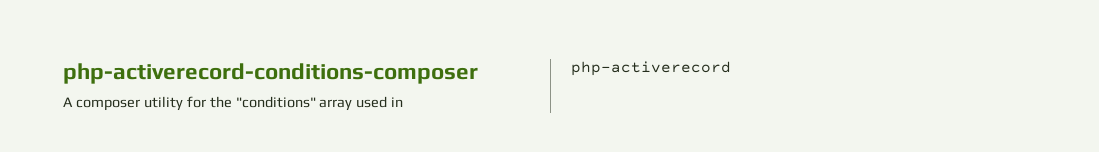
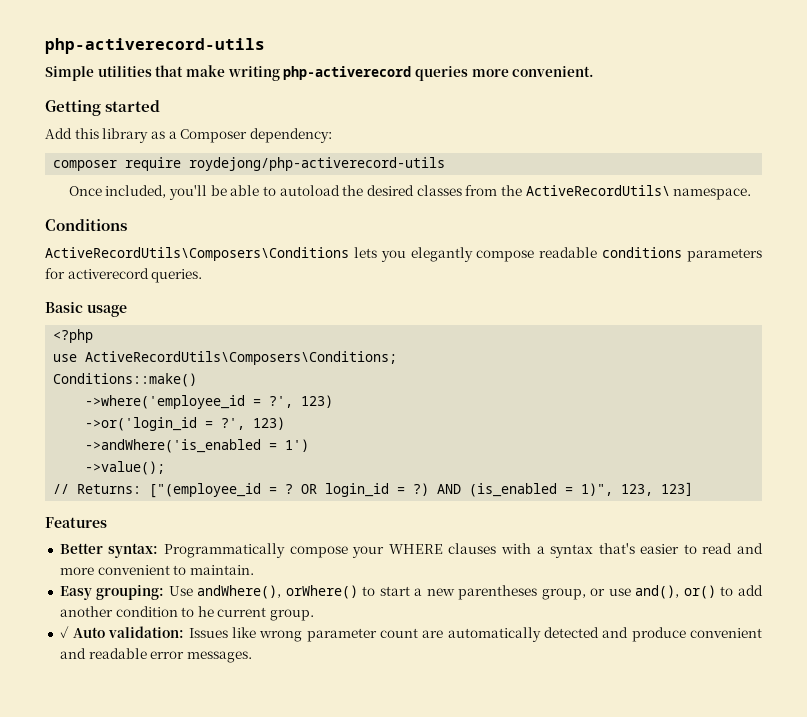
[63,63,478,84] [63,96,404,111] [571,61,731,76] php-activerecord-conditions-composer // A composer utility for the "conditions" array used in php-activerecord -> [45,38,265,54] [45,65,595,81] [45,100,161,116] [45,128,332,143] [53,157,446,171] [68,185,752,200] [45,219,127,231] [45,247,762,262] [45,268,203,283] [45,301,127,317] [53,329,94,343] [53,351,398,365] [53,373,198,387] [85,395,334,409] [85,417,286,431] [85,439,310,453] [85,461,166,475] [53,482,694,498] [45,517,107,528] [59,543,764,558] [59,565,254,575] [59,585,763,600] [59,606,315,621] [59,626,763,642] [59,648,252,663] php-activerecord-utils // Simple utilities that make writing php-activerecord queries more convenient. // Getting started // Add this library as a Composer dependency: // composer require roydejong/php-activerecord-utils // Once included, you'll be able to autoload the desired classes from the ActiveRecordUtils\ namespace. // Conditions // ActiveRecordUtils\Composers\Conditions lets you elegantly compose readable conditions parameters for activerecord queries. // Basic usage // <?php // use ActiveRecordUtils\Composers\Conditions; // Conditions::make() // ->where('employee_id = ?', 123) // ->or('login_id = ?', 123) // ->andWhere('is_enabled = 1') // ->value(); // // Returns: ["(employee_id = ? OR login_id = ?) AND (is_enabled = 1)", 123, 123] // Features // Better syntax: Programmatically compose your WHERE clauses with a syntax that's easier to read and more convenient to maintain. // Easy grouping: Use andWhere(), orWhere() to start a new parentheses group, or use and(), or() to add another condition to he current group. // ✓ Auto validation: Issues like wrong parameter count are automatically detected and produce convenient and readable error messages.

